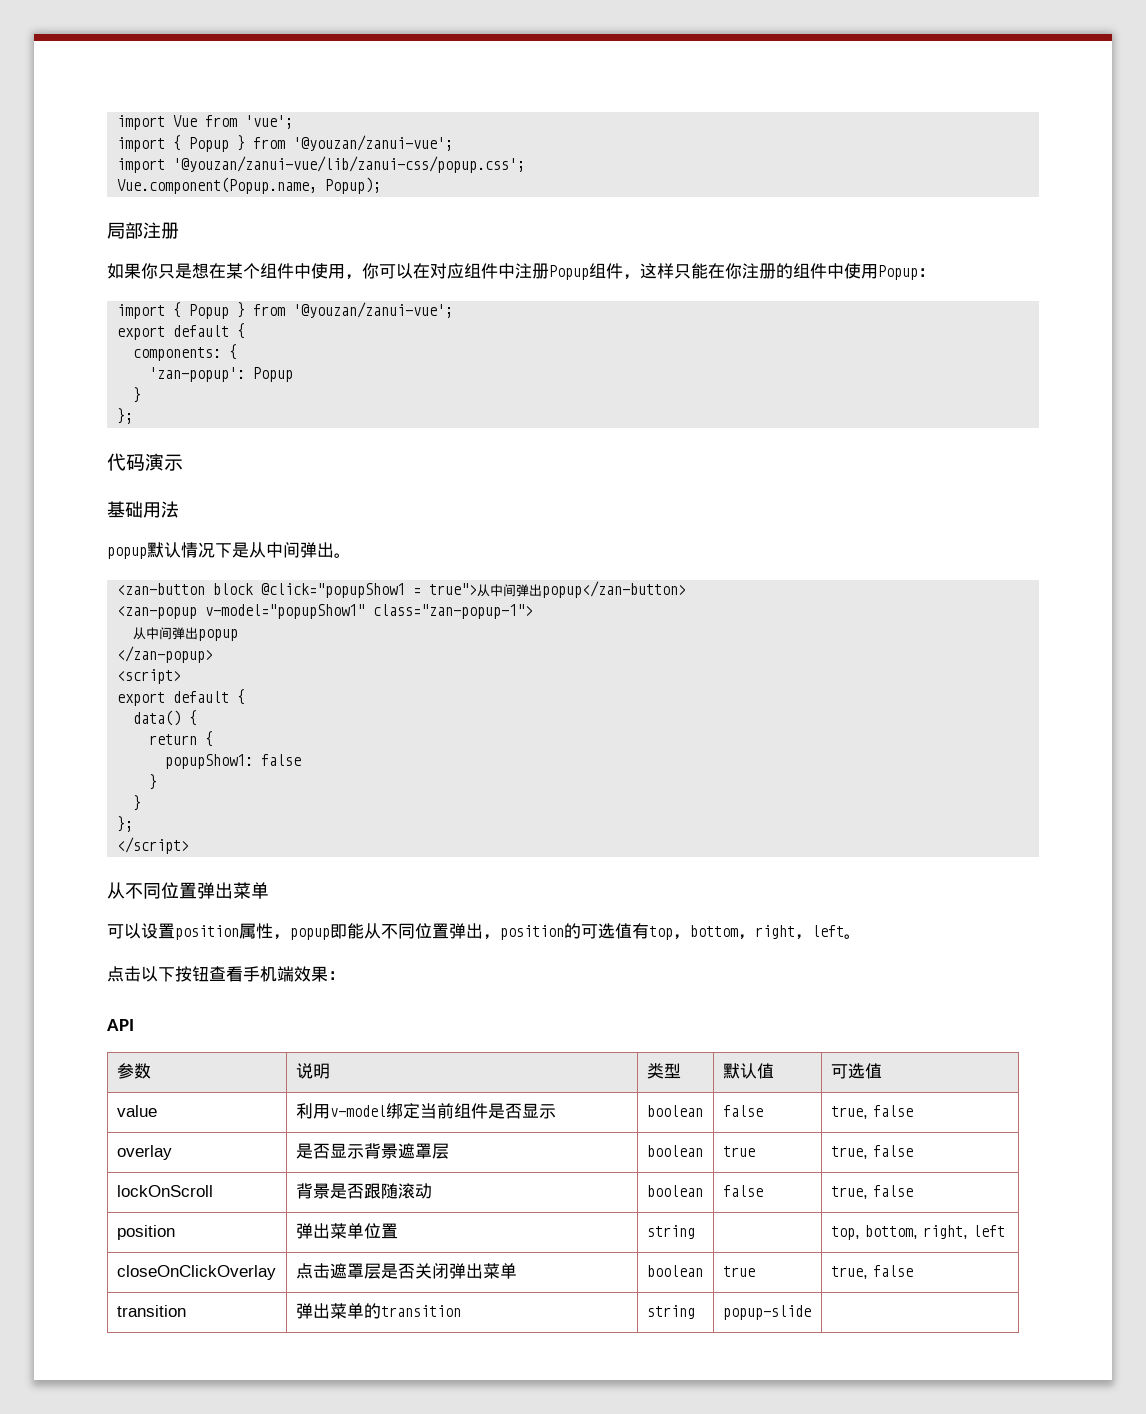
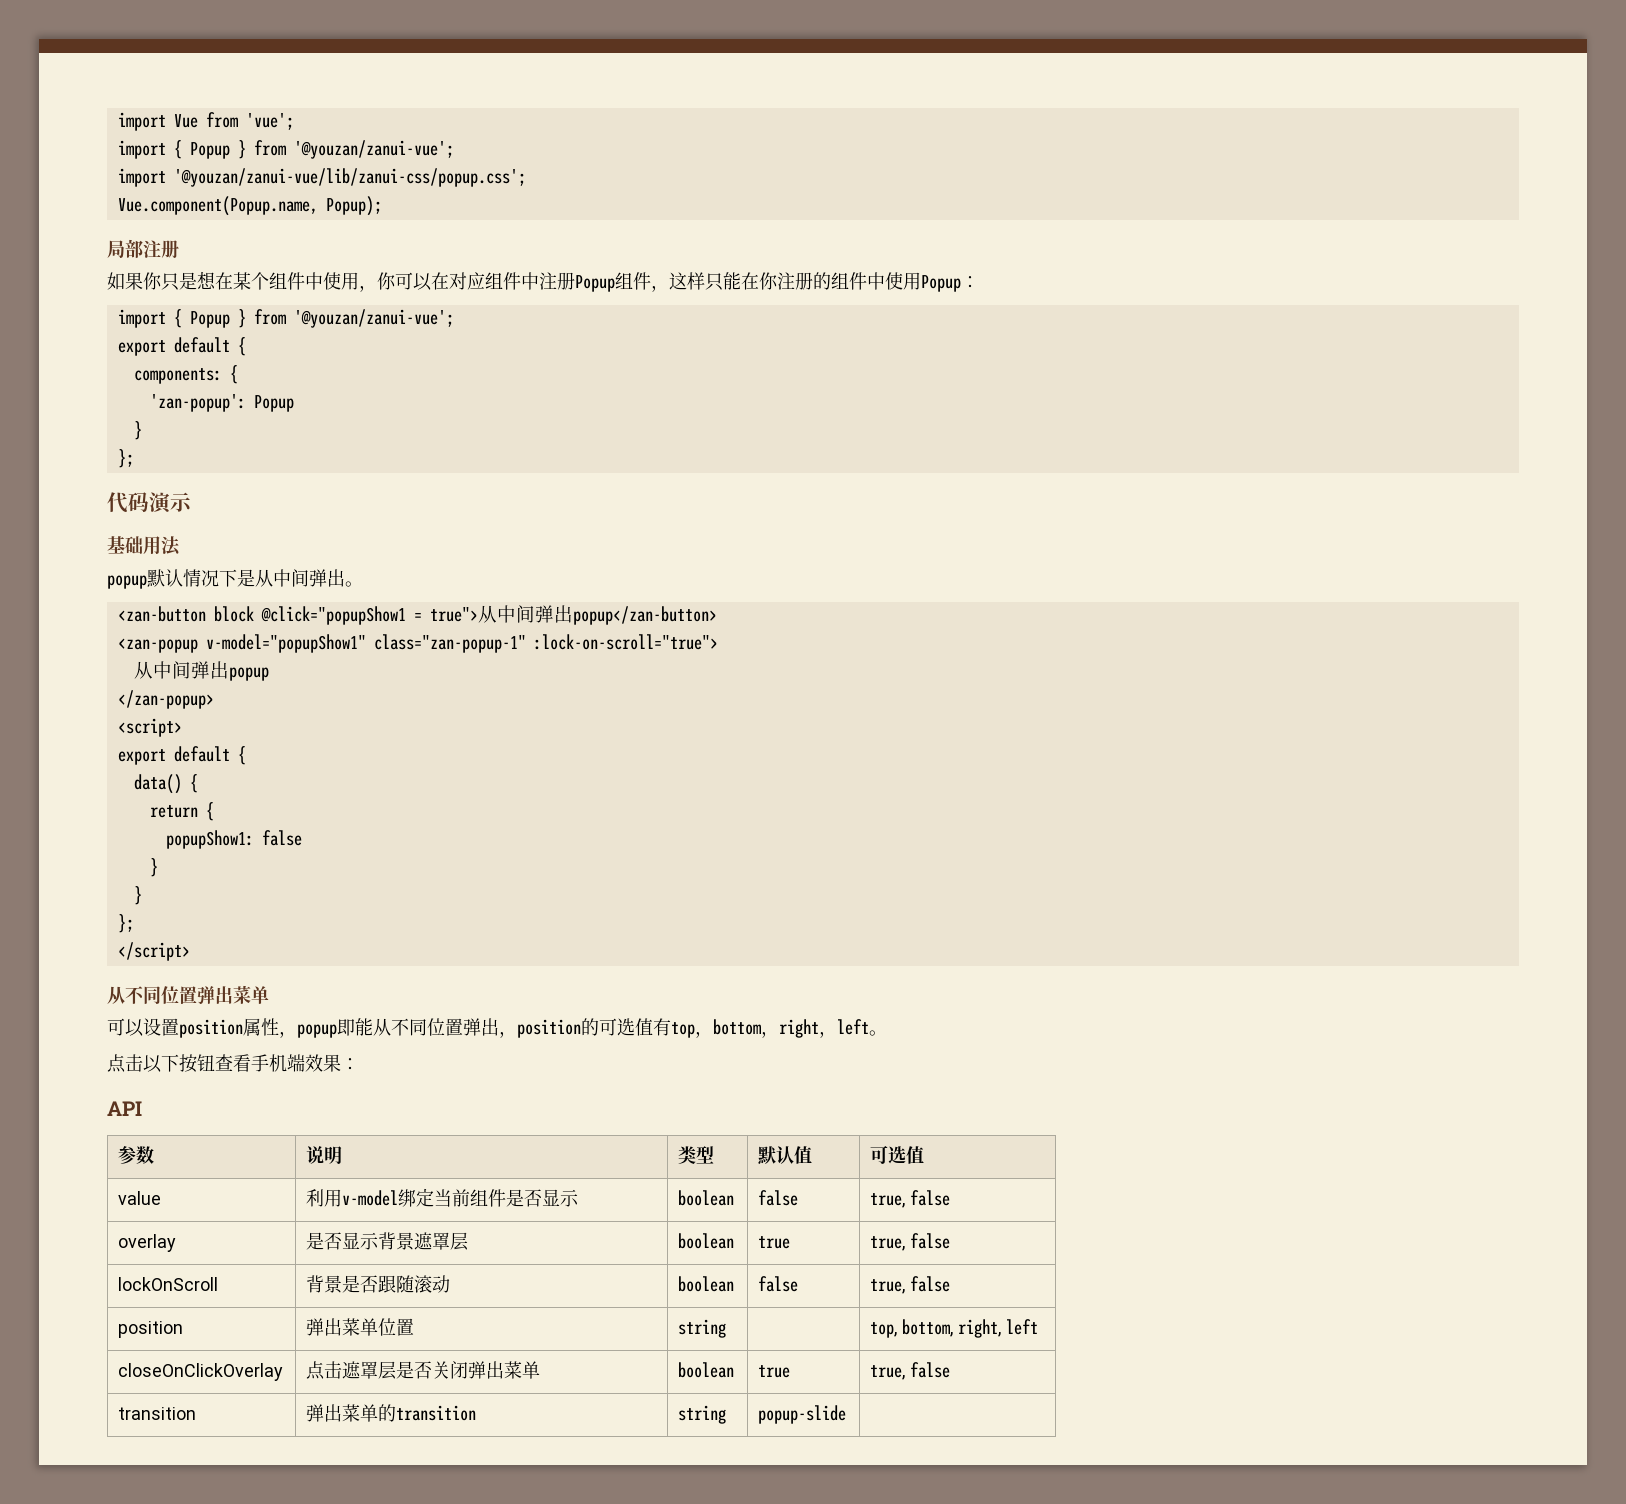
[373,604,534,619] class="zan-popup-1"> -> [373,634,718,653] class="zan-popup-1" :lock-on-scroll="true">

